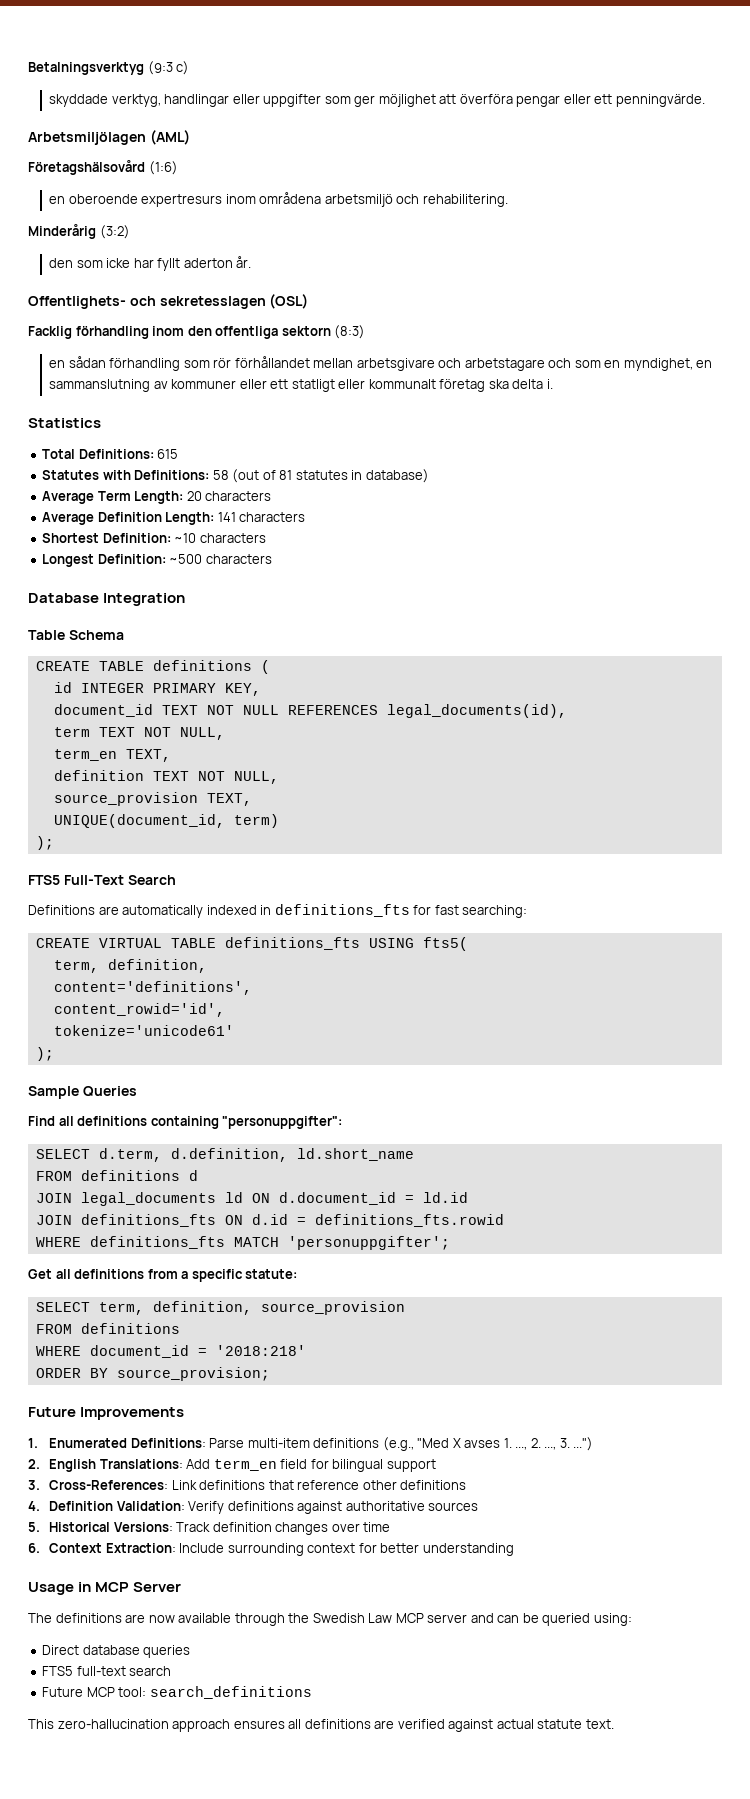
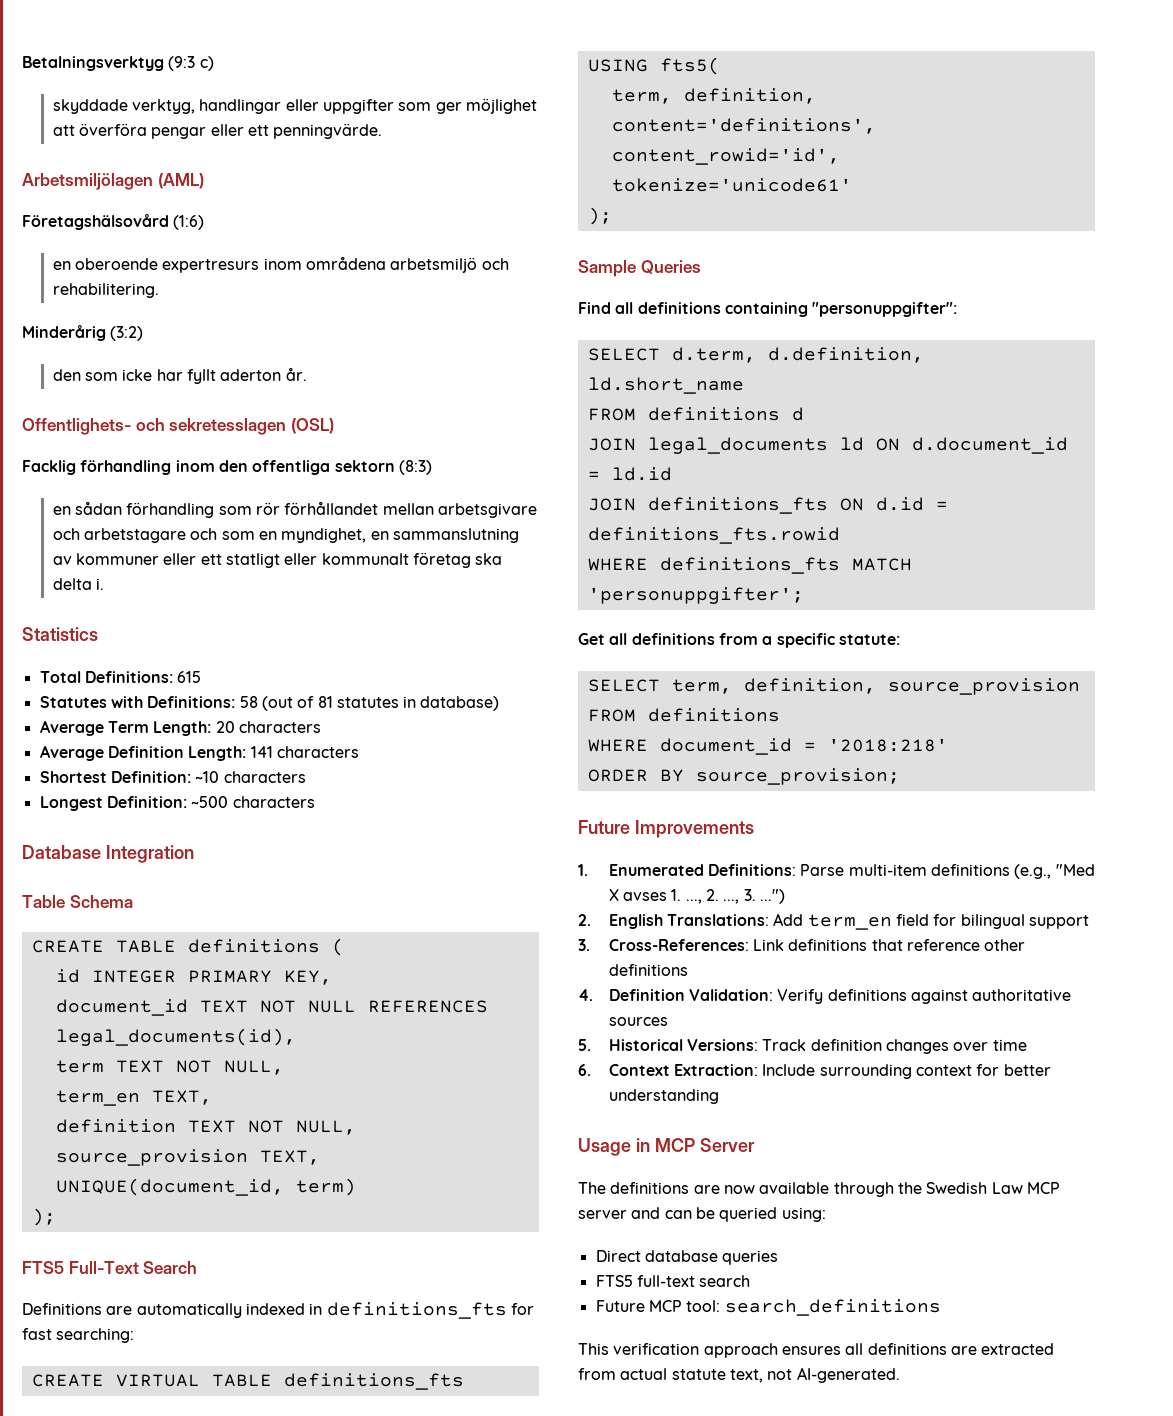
[57,1719,169,1729] zero-hallucination -> [613,1343,700,1355] verification
[397,1719,614,1732] verified against actual statute text. -> [981,1343,1055,1355] [578,1367,900,1383] extracted from actual statute text, not AI-generated.

